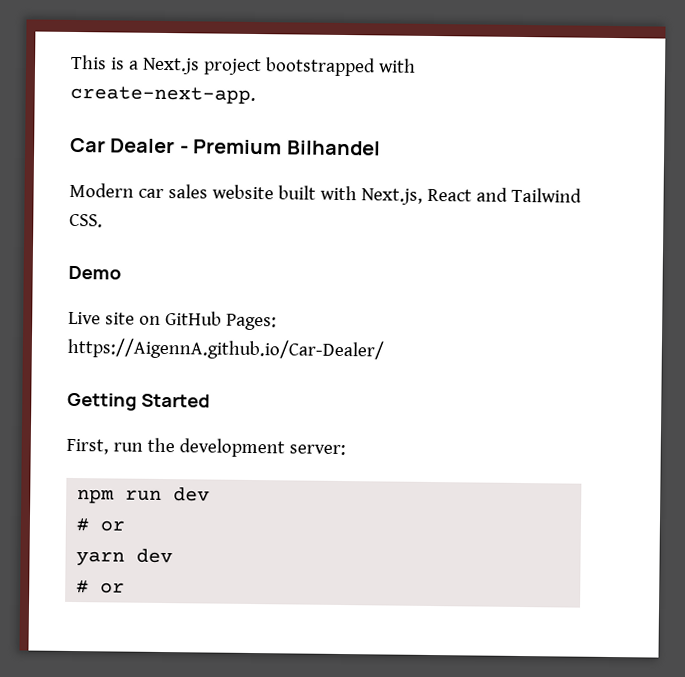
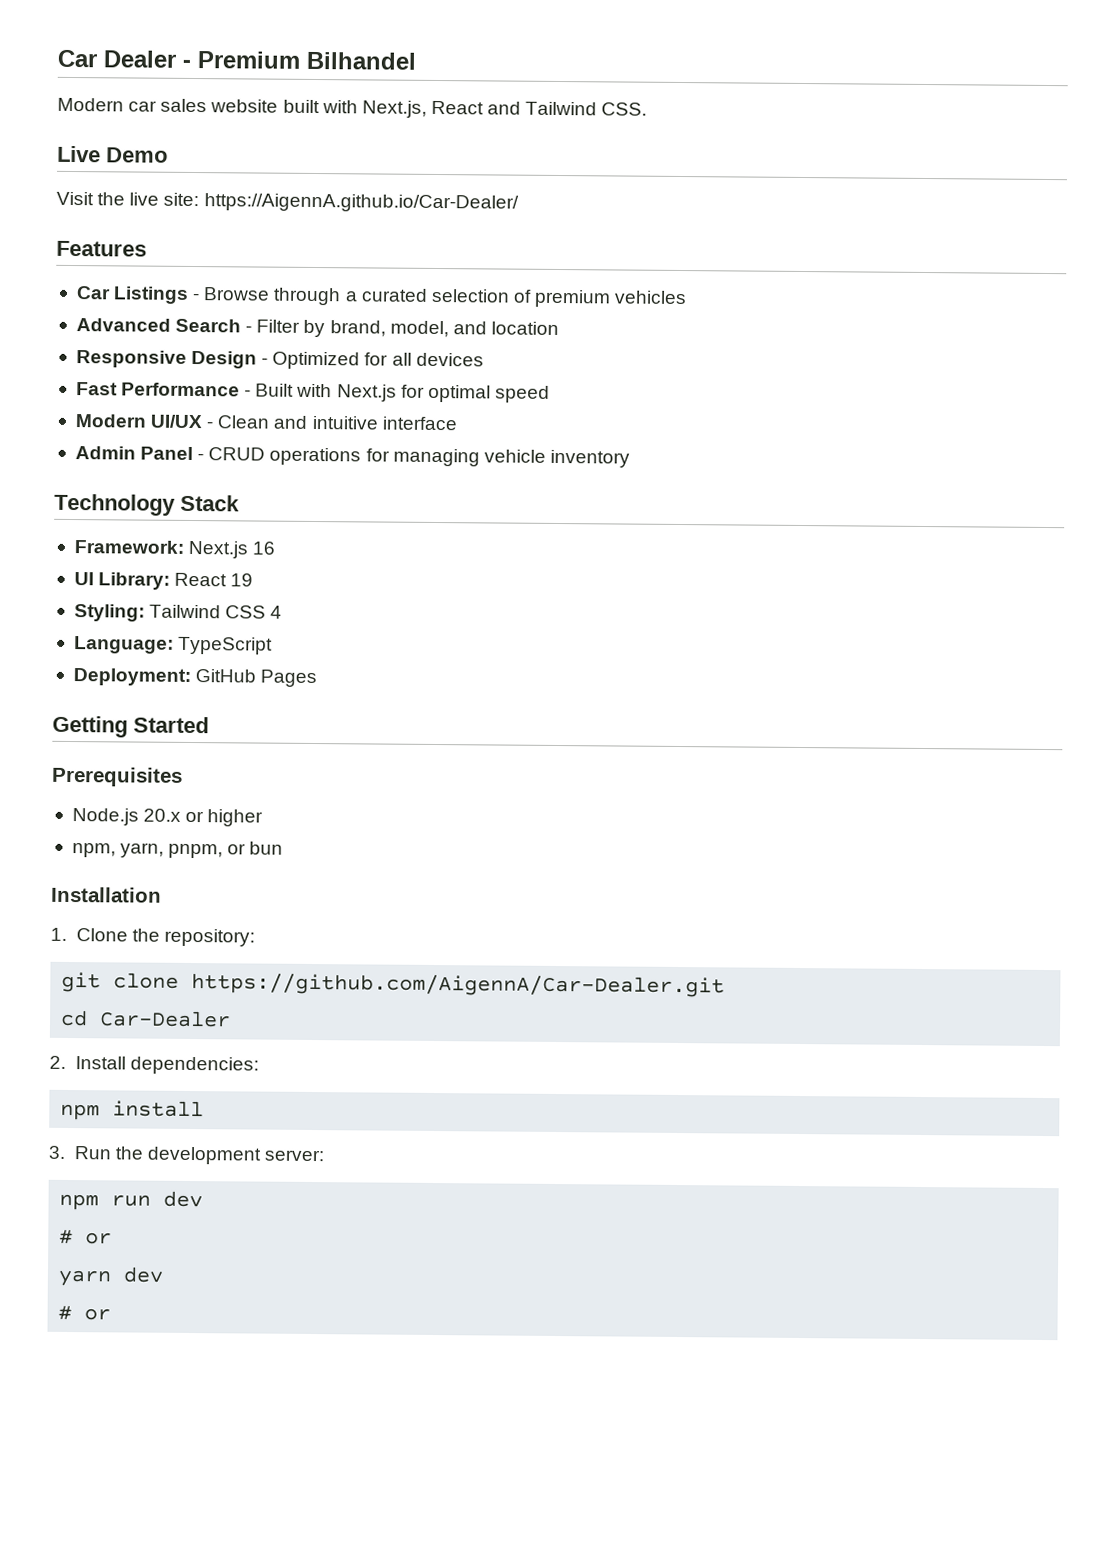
[70,54,416,77] [70,85,256,105] This is a Next.js project bootstrapped with create-next-app. // -> (57, 58) none
(103, 220) none -> [57,145,101,163] Live
[68,311,277,331] [67,337,384,361] [67,392,210,411] [66,438,143,455] Live site on GitHub Pages: https://AigennA.github.io/Car-Dealer/ // Getting Started // First, run -> [56,191,519,213] [56,240,147,257] [75,286,688,308] [75,318,559,338] [75,350,484,370] [75,382,550,403] [74,414,457,431] [74,446,630,468] [54,493,240,516] [73,540,276,559] [73,572,254,590] [73,604,283,622] [73,636,274,655] [72,668,318,688] [52,715,209,738] [51,766,183,787] [71,808,264,827] [71,841,284,859] [51,886,162,903] [50,927,255,947] [61,971,726,998] [60,1009,232,1028] [49,1055,259,1075] [60,1100,205,1121] [48,1145,112,1160] Visit the live site: https://AigennA.github.io/Car-Dealer/ // Features // Car Listings - Browse through a curated selection of premium vehicles // Advanced Search - Filter by brand, model, and location // Responsive Design - Optimized for all devices // Fast Performance - Built with Next.js for optimal speed // Modern UI/UX - Clean and intuitive interface // Admin Panel - CRUD operations for managing vehicle inventory // Technology Stack // Framework: Next.js 16 // UI Library: React 19 // Styling: Tailwind CSS 4 // Language: TypeScript // Deployment: GitHub Pages // Getting Started // Prerequisites // Node.js 20.x or higher // npm, yarn, pnpm, or bun // Installation // 1. Clone the repository: // git clone https://github.com/AigennA/Car-Dealer.git // cd Car-Dealer // 2. Install dependencies: // npm install // 3. Run

